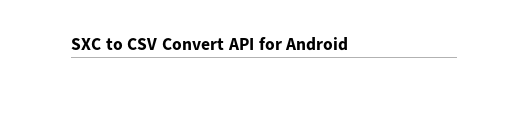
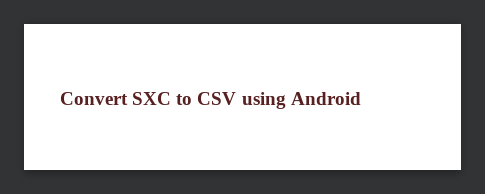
(71, 44) none -> [60,92,128,105] Convert
[162,37,282,50] Convert API for -> [241,92,286,109] using

